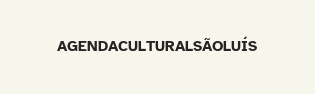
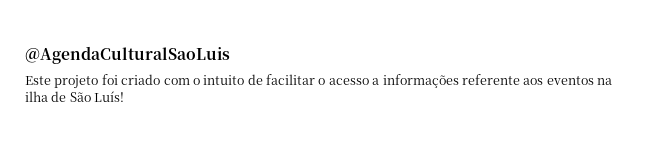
[57,36,257,51] AGENDACULTURALSÃOLUÍS -> [25,46,230,64] [25,74,612,89] [25,91,125,102] @AgendaCulturalSaoLuis // Este projeto foi criado com o intuito de facilitar o acesso a informações referente aos eventos na ilha de São Luís!

